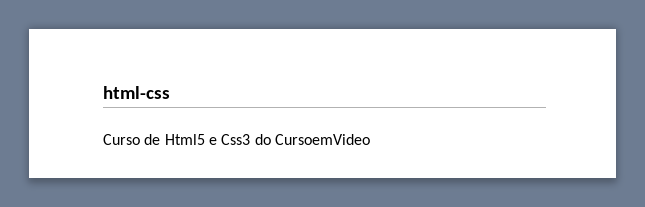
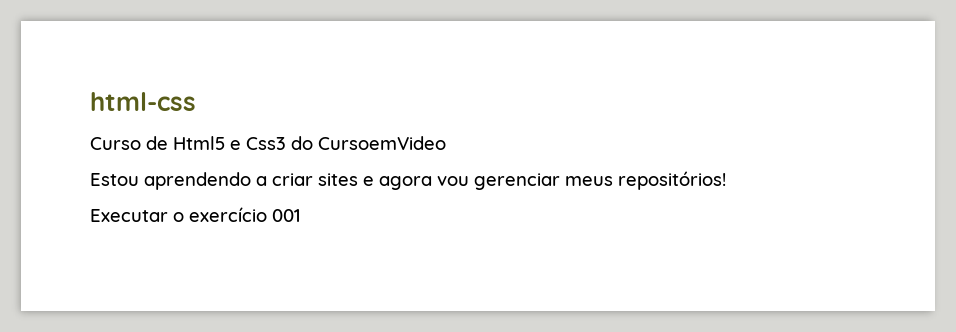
(370, 139) none -> [90,171,726,190] [90,207,301,222] // Estou aprendendo a criar sites e agora vou gerenciar meus repositórios! // Executar o exercício 001

